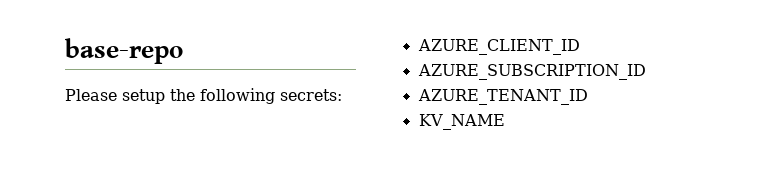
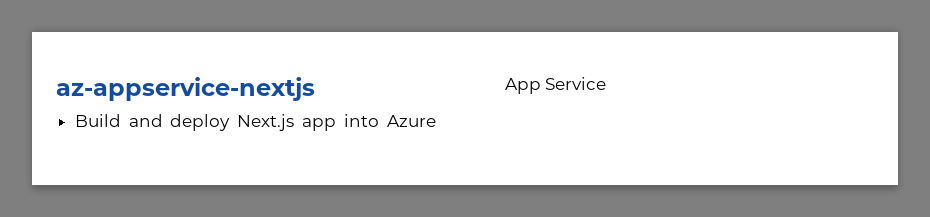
[65,38,183,64] [65,88,342,104] [417,39,580,55] [417,64,646,80] [417,89,588,105] [418,114,505,130] base-repo // Please setup the following secrets: // AZURE_CLIENT_ID // AZURE_SUBSCRIPTION_ID // AZURE_TENANT_ID // KV_NAME -> [56,77,315,101] [74,114,436,131] [504,77,607,94] az-appservice-nextjs // Build and deploy Next.js app into Azure App Service

